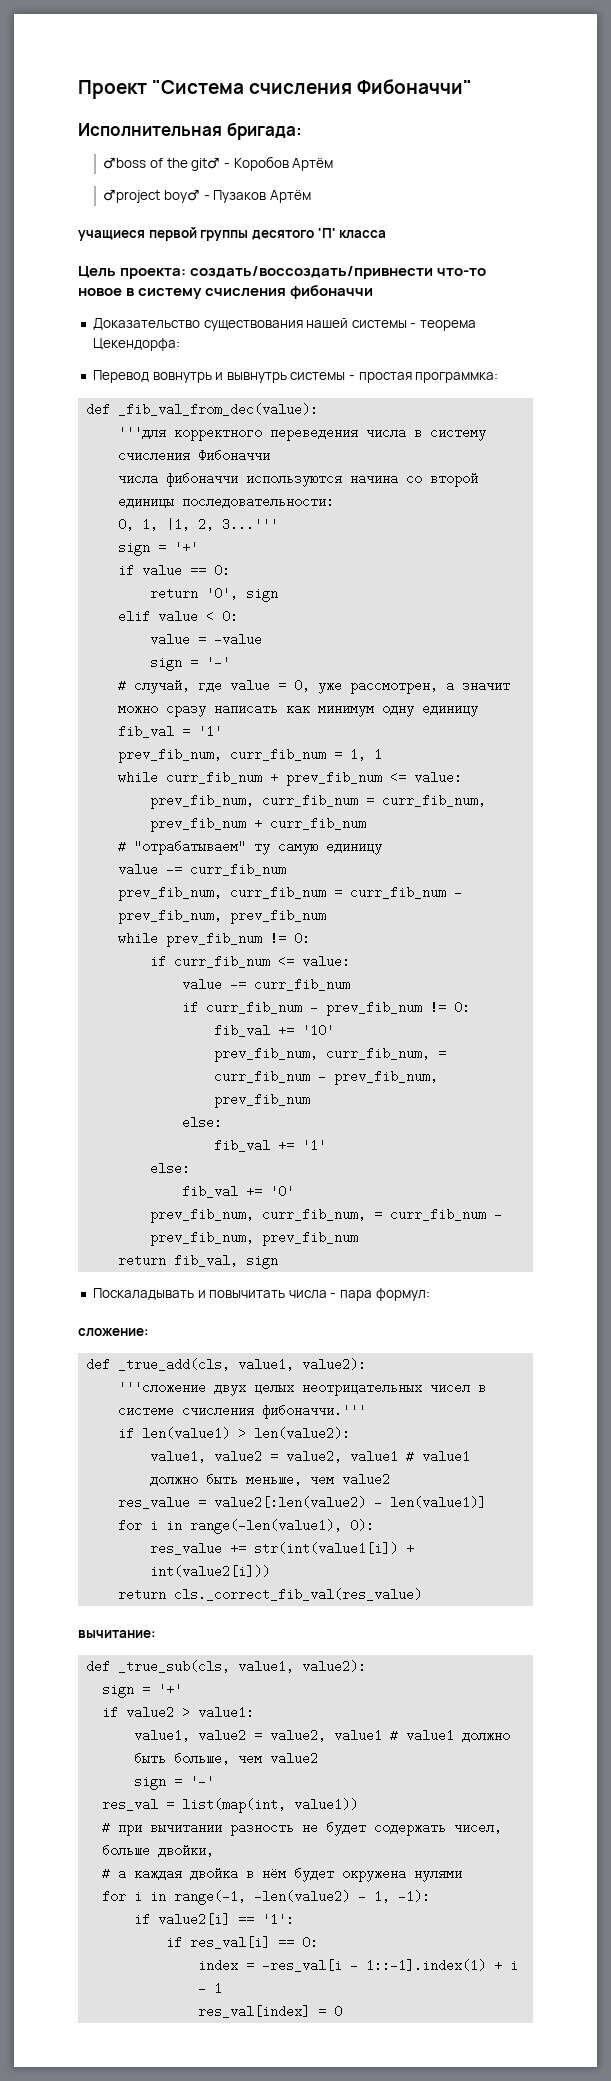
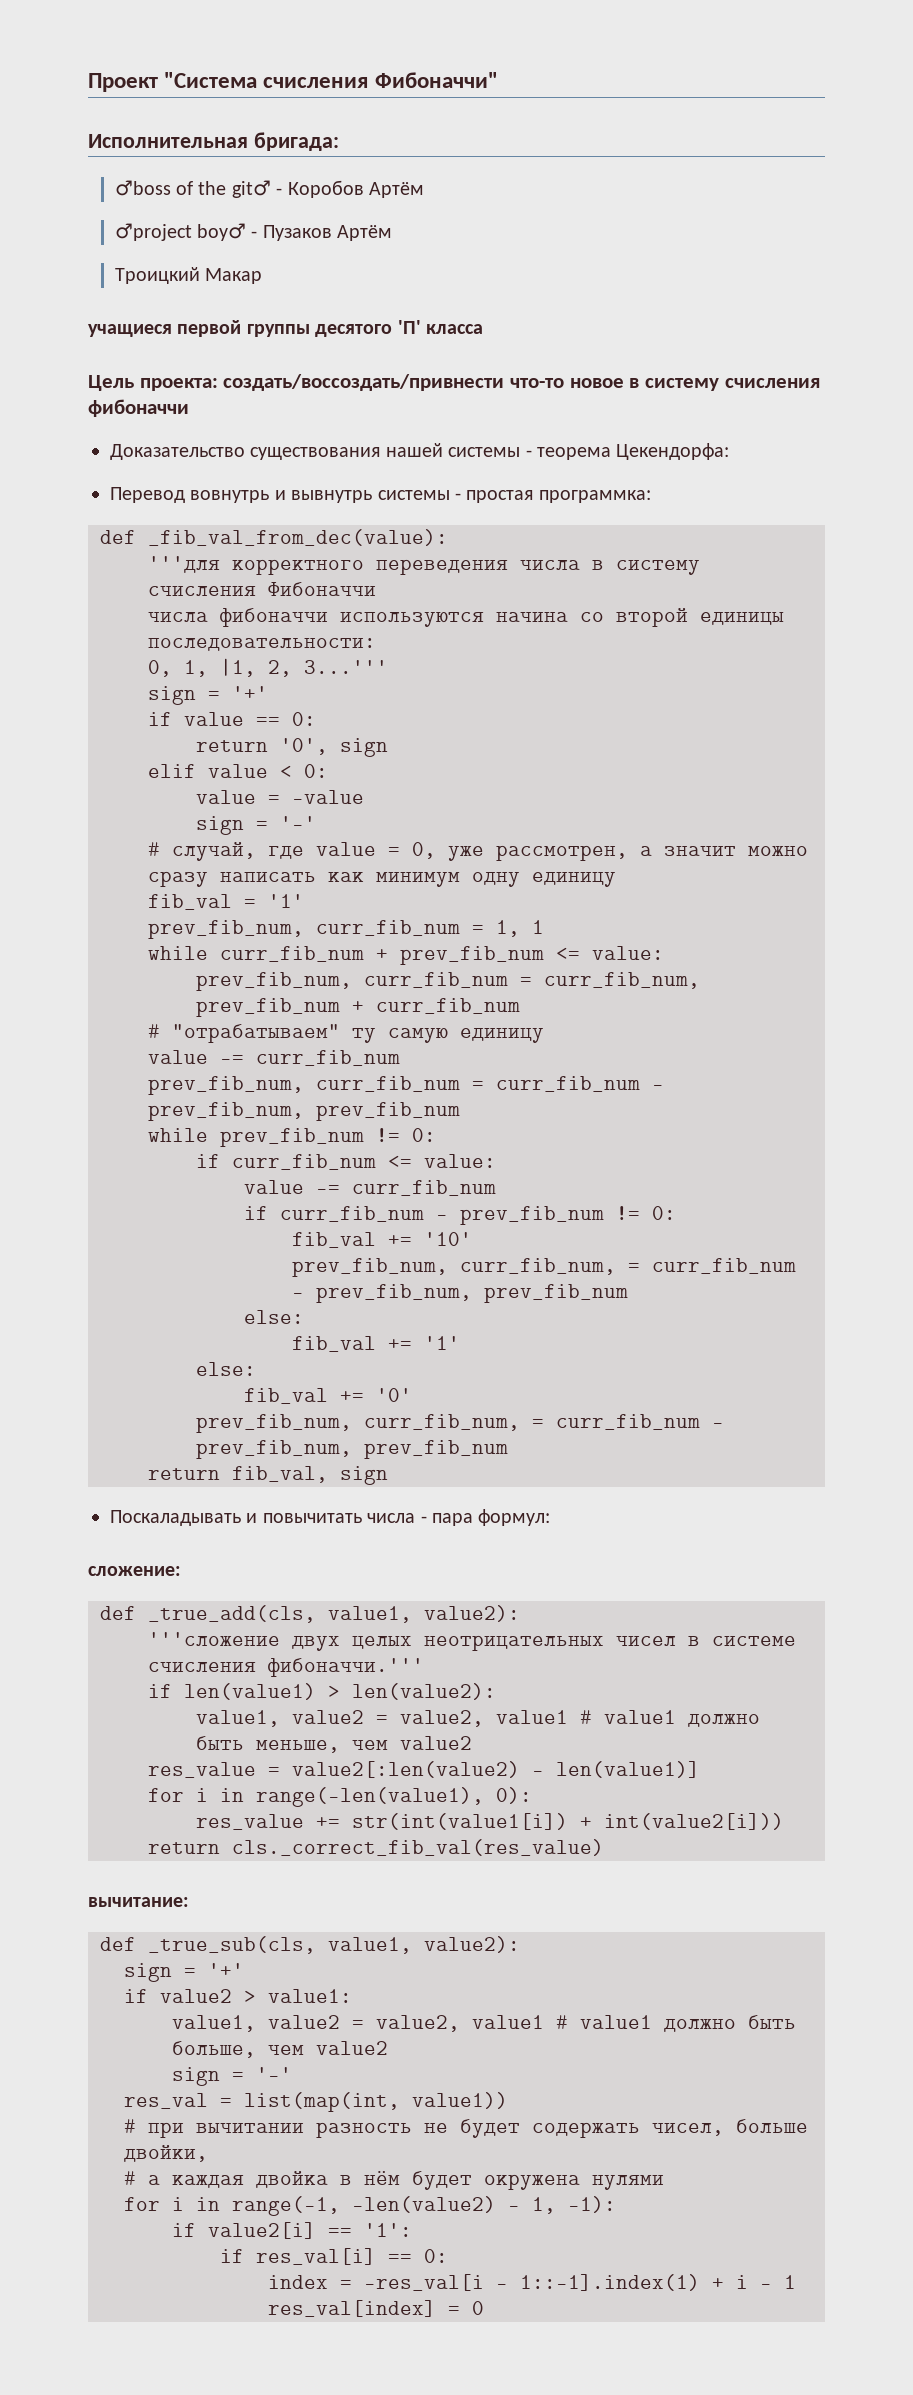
(311, 196) none -> [114,267,263,284] // Троицкий Макар

